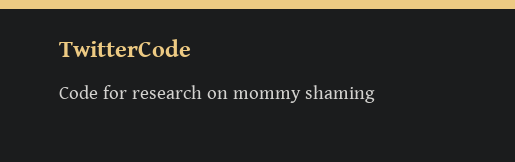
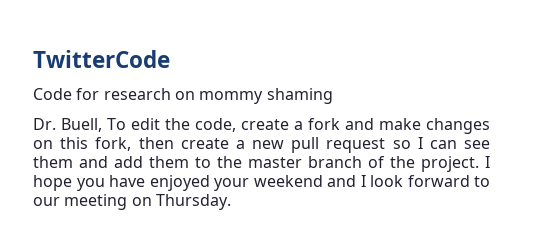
(375, 94) none -> [33,118,490,134] [33,137,491,153] [33,156,490,172] [33,175,490,191] [33,194,231,210] // Dr. Buell, To edit the code, create a fork and make changes on this fork, then create a new pull request so I can see them and add them to the master branch of the project. I hope you have enjoyed your weekend and I look forward to our meeting on Thursday.

